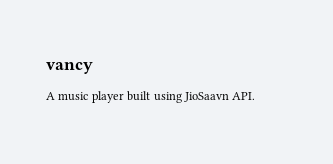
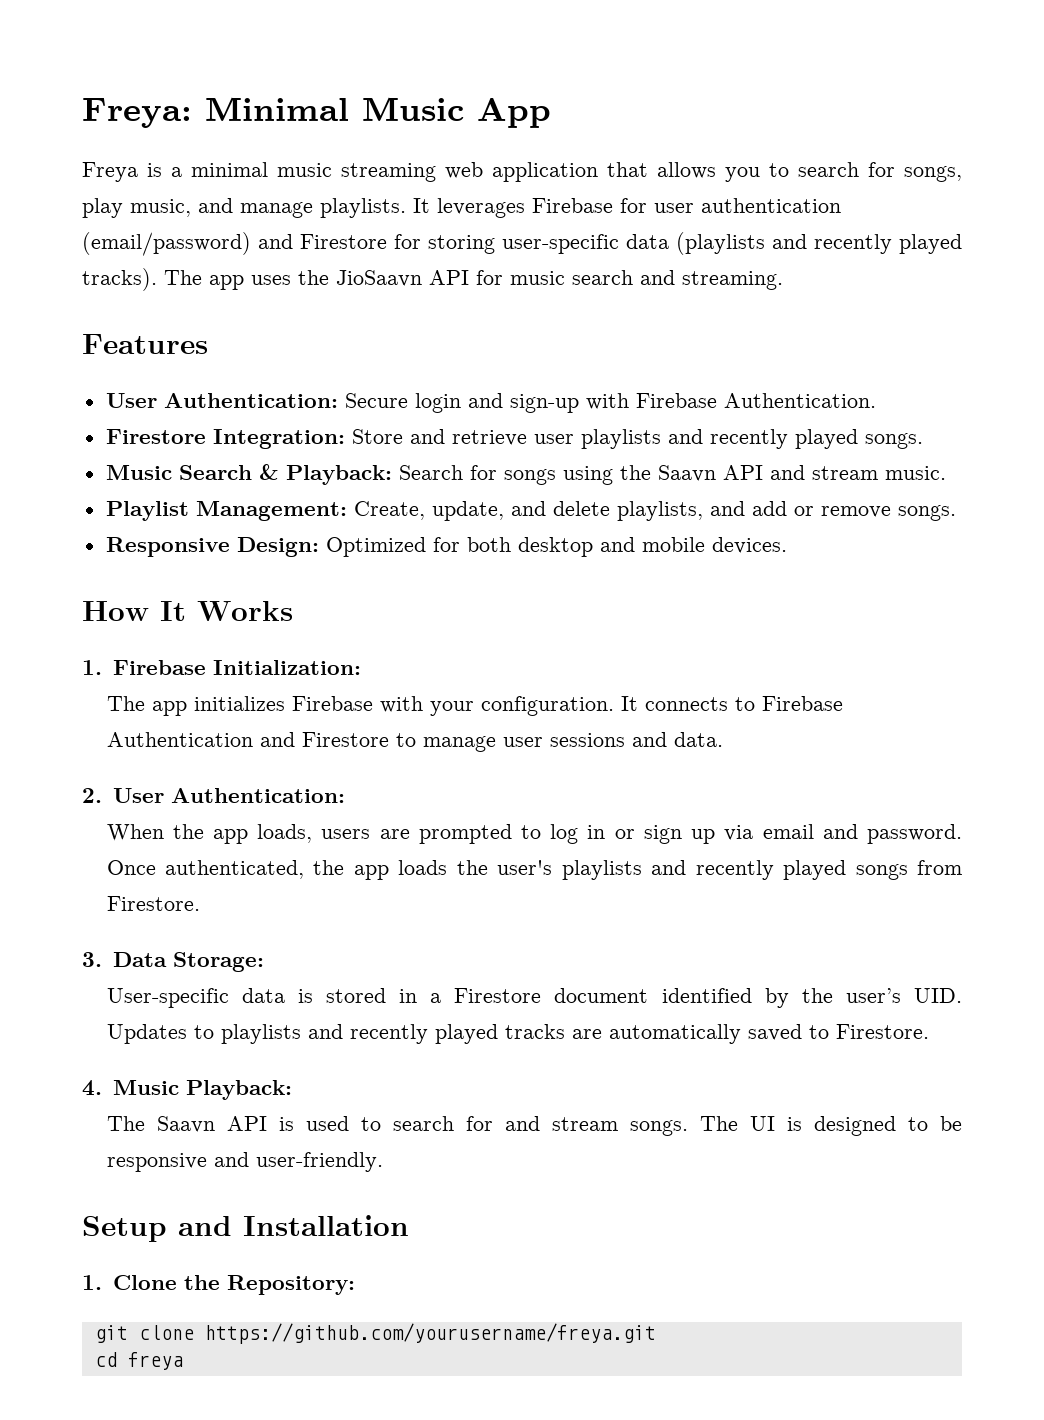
[46,62,93,74] [46,91,256,103] vancy // A music player built using JioSaavn API. -> [82,97,551,128] [82,162,962,182] [82,198,841,218] [82,232,962,256] [82,268,783,291] [82,334,208,354] [105,393,876,413] [105,429,923,449] [105,464,946,485] [105,501,956,521] [105,537,787,557] [82,601,293,621] [82,660,361,675] [106,696,843,716] [106,732,723,752] [82,788,345,803] [106,824,962,844] [106,860,962,880] [106,896,200,911] [82,952,264,972] [106,988,962,1008] [106,1024,929,1044] [82,1080,292,1100] [106,1116,962,1136] [106,1152,383,1172] [82,1215,409,1242] [82,1275,355,1295] [94,1323,656,1344] [94,1352,183,1370] Freya: Minimal Music App // Freya is a minimal music streaming web application that allows you to search for songs, play music, and manage playlists. It leverages Firebase for user authentication (email/password) and Firestore for storing user-specific data (playlists and recently played tracks). The app uses the JioSaavn API for music search and streaming. // Features // User Authentication: Secure login and sign-up with Firebase Authentication. // Firestore Integration: Store and retrieve user playlists and recently played songs. // Music Search & Playback: Search for songs using the Saavn API and stream music. // Playlist Management: Create, update, and delete playlists, and add or remove songs. // Responsive Design: Optimized for both desktop and mobile devices. // How It Works // 1. Firebase Initialization: // The app initializes Firebase with your configuration. It connects to Firebase Authentication and Firestore to manage user sessions and data. // 2. User Authentication: // When the app loads, users are prompted to log in or sign up via email and password. Once authenticated, the app loads the user's playlists and recently played songs from Firestore. // 3. Data Storage: // User-specific data is stored in a Firestore document identified by the user’s UID. Updates to playlists and recently played tracks are automatically saved to Firestore. // 4. Music Playback: // The Saavn API is used to search for and stream songs. The UI is designed to be responsive and user-friendly. // Setup and Installation // 1. Clone the Repository: // git clone https://github.com/yourusername/freya.git // cd freya

